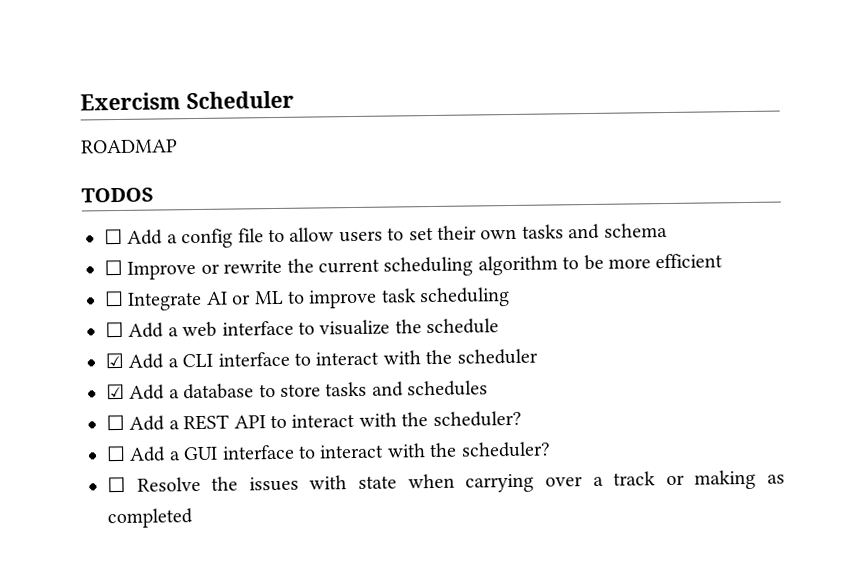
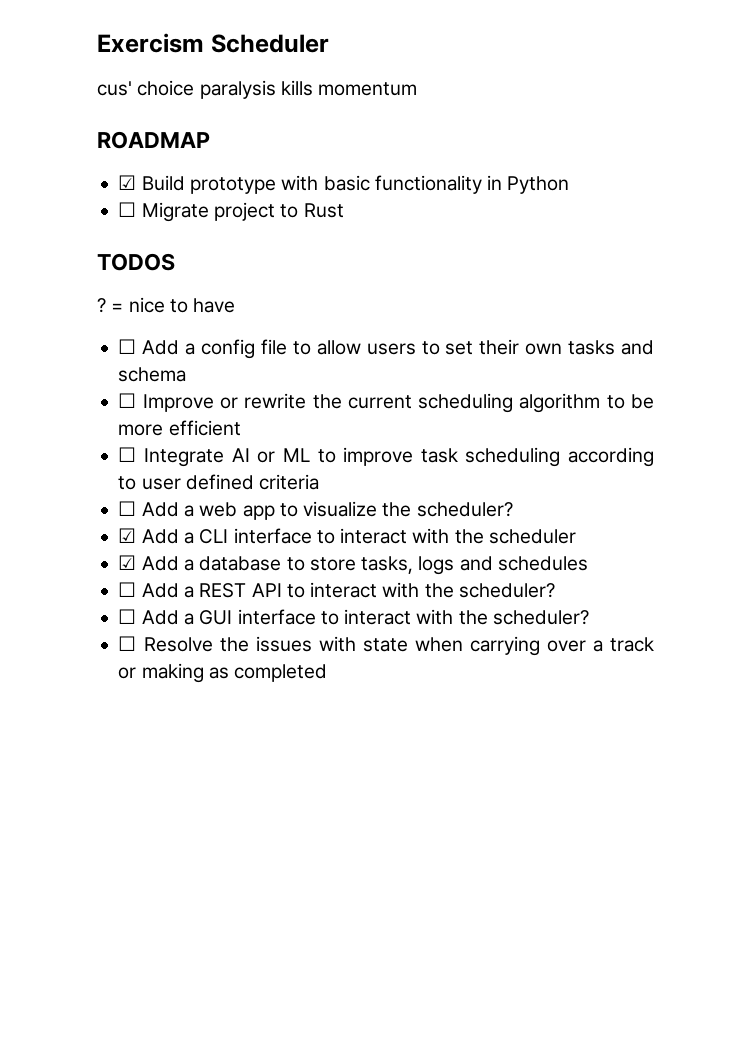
[81,139,178,154] [81,187,154,203] ROADMAP // TODOS -> [97,80,418,99] [97,131,210,149] [118,175,570,194] [118,202,344,222] [97,253,175,271] [97,297,236,313] cus' choice paralysis kills momentum // ROADMAP // ☑ Build prototype with basic functionality in Python // ☐ Migrate project to Rust // TODOS // ? = nice to have
(511, 297) none -> [568,447,654,467] [118,474,320,490] according to user defined criteria
[221,320,294,336] interface -> [242,505,275,520] app
[426,318,500,335] schedule -> [416,502,513,517] scheduler?
[325,381,368,397] tasks -> [361,556,455,575] tasks, logs

